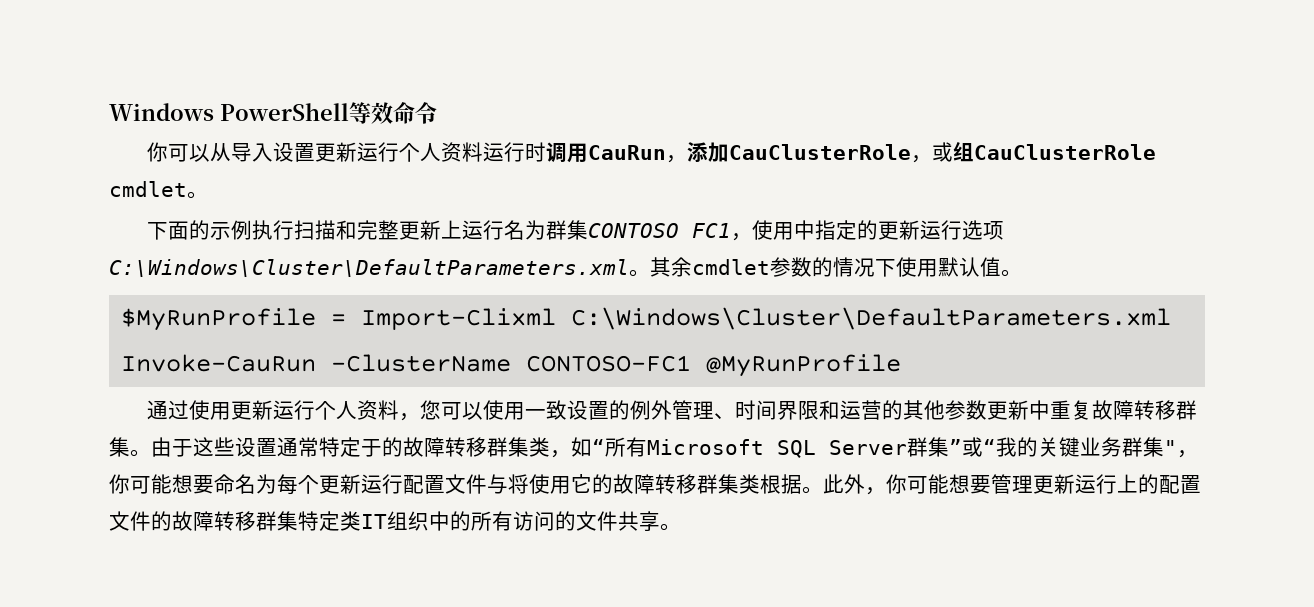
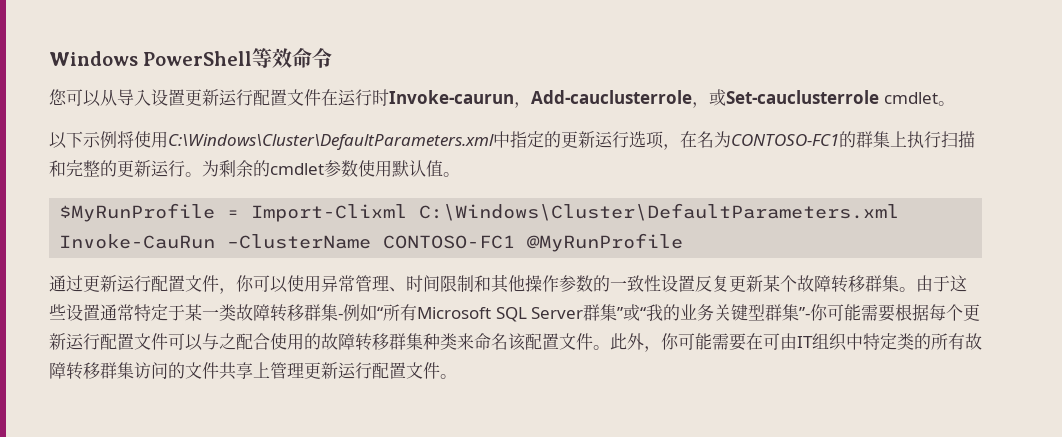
[147,142,169,162] 你 -> [49,89,67,105] 您
[399,142,1157,163] [109,181,208,199] [147,220,795,241] 个人资料运行时调用CauRun，添加CauClusterRole，或组CauClusterRole cmdlet。 // 下面的示例执行扫描和完整更新上运行名为群集CONTOSO FC1，使用 -> [253,89,955,108] [49,131,494,150] 配置文件在运行时Invoke-caurun，Add-cauclusterrole，或Set-cauclusterrole cmdlet。 // 以下示例将使用C:\Windows\Cluster\DefaultParameters.xml
[109,257,896,277] C:\Windows\Cluster\DefaultParameters.xml。其余cmdlet参数的情况下 -> [663,131,975,150] [49,160,358,177] ，在名为CONTOSO-FC1的群集上执行扫描和完整的更新运行。为剩余的cmdlet参数
[189,400,1093,421] 使用更新运行个人资料，您可以使用一致设置的例外管理、时间界限和运营的其他参数更新中重复 -> [83,274,797,294] 更新运行配置文件，你可以使用异常管理、时间限制和其他操作参数的一致性设置反复更新某个
[382,437,571,458] 的故障转移群集类， -> [185,304,360,322] 某一类故障转移群集-例
[1038,437,1198,458] [109,474,277,494] 关键业务群集"，你可能想要命名为 -> [680,304,930,322] 业务关键型群集”-你可能需要根据
[487,474,1201,495] [109,511,660,532] 与将使用它的故障转移群集类根据。此外，你可能想要管理更新运行上的配置文件的故障转移群集特定类IT组织中的所有访问的文件共享 -> [168,333,982,352] [49,362,440,380] 可以与之配合使用的故障转移群集种类来命名该配置文件。此外，你可能需要在可由IT组织中特定类的所有故障转移群集访问的文件共享上管理更新运行配置文件

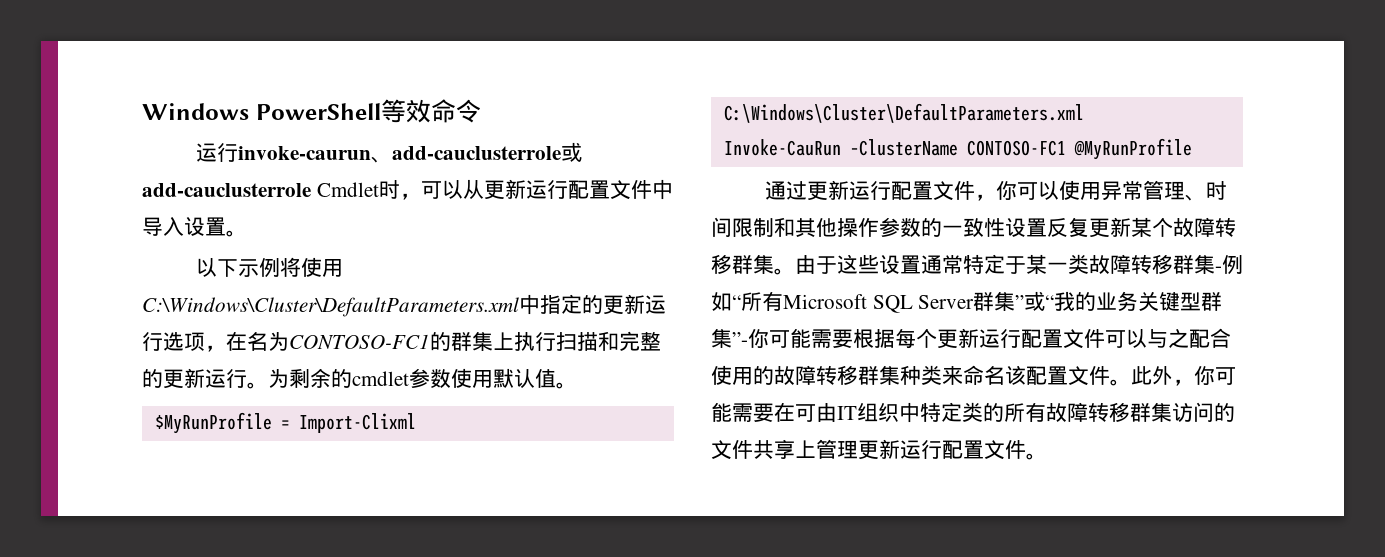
[49,89,938,108] 您可以从导入设置更新运行配置文件在运行时Invoke-caurun，Add-cauclusterrole，或Set-cauclusterrole cmdlet -> [195,142,582,163] [142,179,673,200] [142,217,226,236] 运行invoke-caurun、add-cauclusterrole或add-cauclusterrole Cmdlet时，可以从更新运行配置文件中导入设置

